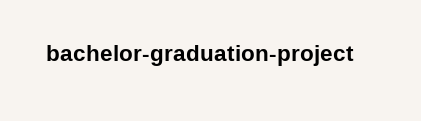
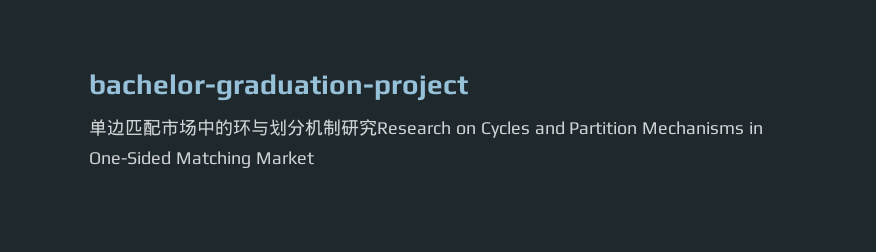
(354, 55) none -> [89,119,764,138] [89,151,314,168] // 单边匹配市场中的环与划分机制研究Research on Cycles and Partition Mechanisms in One-Sided Matching Market

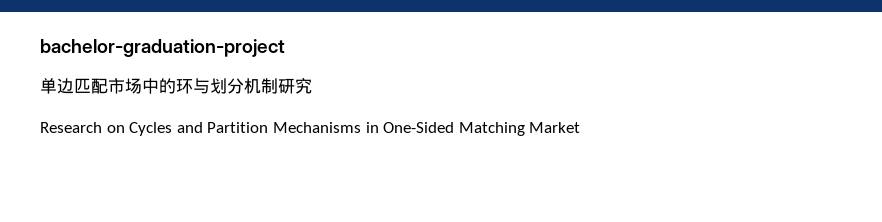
(377, 127) none -> (312, 86) //

